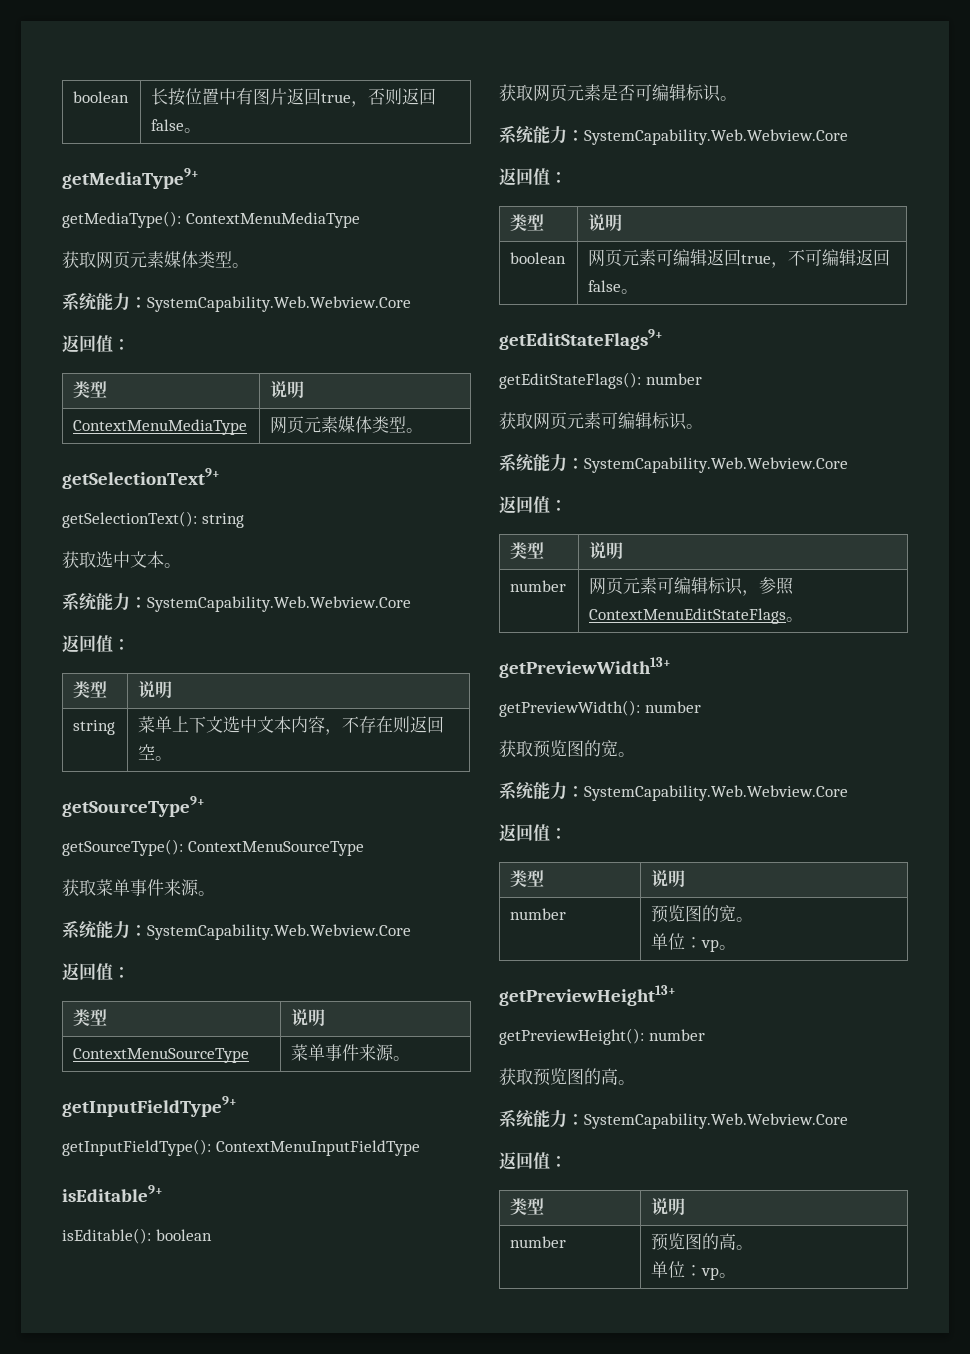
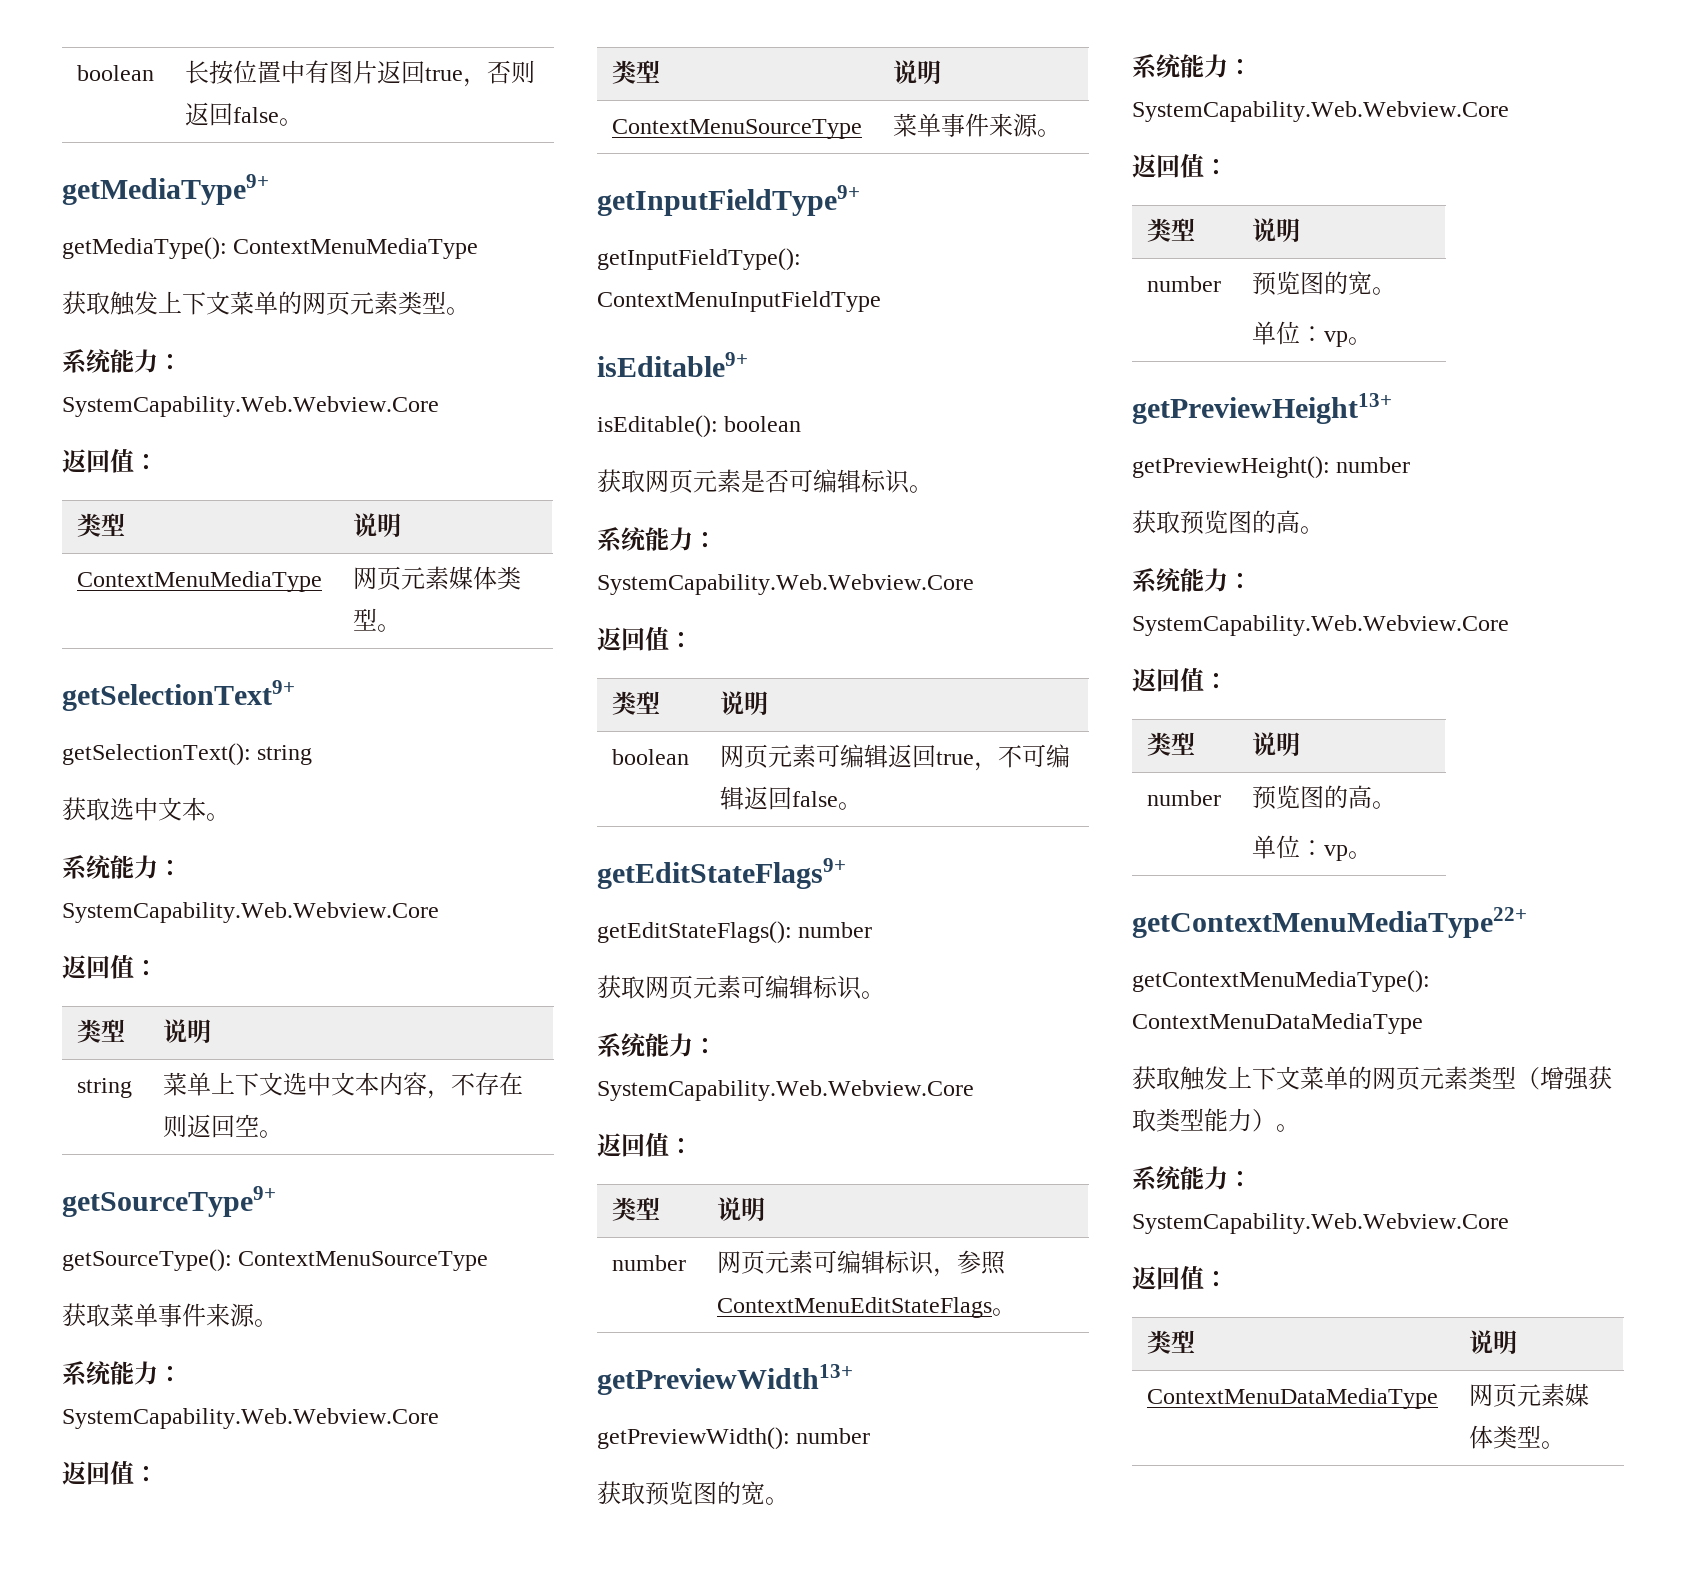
[96,251,198,269] 网页元素媒体 -> [110,291,398,316] 触发上下文菜单的网页元素
(737, 1275) none -> [1132,907,1527,938] [1132,970,1430,993] [1132,1013,1423,1034] [1132,1066,1612,1091] [1132,1108,1300,1132] [1132,1166,1252,1191] [1132,1213,1509,1234] [1132,1265,1228,1290] [1147,1330,1196,1354] [1469,1330,1518,1354] [1147,1388,1439,1409] [1469,1383,1590,1407] [1469,1425,1566,1449] // getContextMenuMediaType22+ // getContextMenuMediaType(): ContextMenuDataMediaType // 获取触发上下文菜单的网页元素类型（增强获取类型能力）。 // 系统能力：SystemCapability.Web.Webview.Core // 返回值： // 类型 | 说明 // ContextMenuDataMediaType | 网页元素媒体类型。

